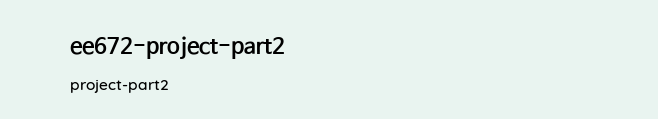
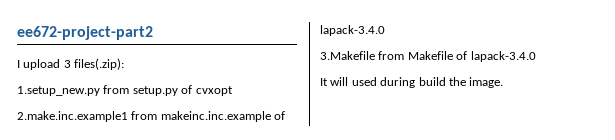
[70,79,169,93] project-part2 -> [17,58,125,70] [17,85,233,96] [17,111,286,122] [320,25,385,36] [320,51,536,62] [320,77,504,88] I upload 3 files(.zip): // 1.setup_new.py from setup.py of cvxopt // 2.make.inc.example1 from makeinc.inc.example of lapack-3.4.0 // 3.Makefile from Makefile of lapack-3.4.0 // It will used during build the image.

